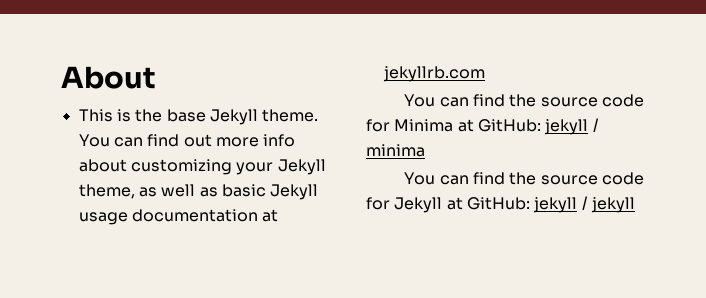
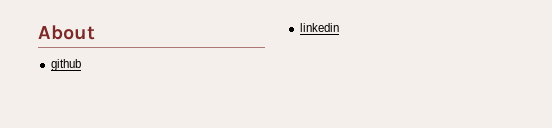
[78,109,319,125] [78,134,296,147] [78,159,326,175] [78,184,319,200] [78,209,279,225] [382,66,485,82] [404,94,644,107] [366,118,599,135] [366,144,425,157] [404,172,644,185] [366,196,635,213] This is the base Jekyll theme. You can find out more info about customizing your Jekyll theme, as well as basic Jekyll usage documentation at jekyllrb.com // You can find the source code for Minima at GitHub: jekyll / minima // You can find the source code for Jekyll at GitHub: jekyll / jekyll -> [50,59,81,71] [299,23,339,32] github // linkedin

